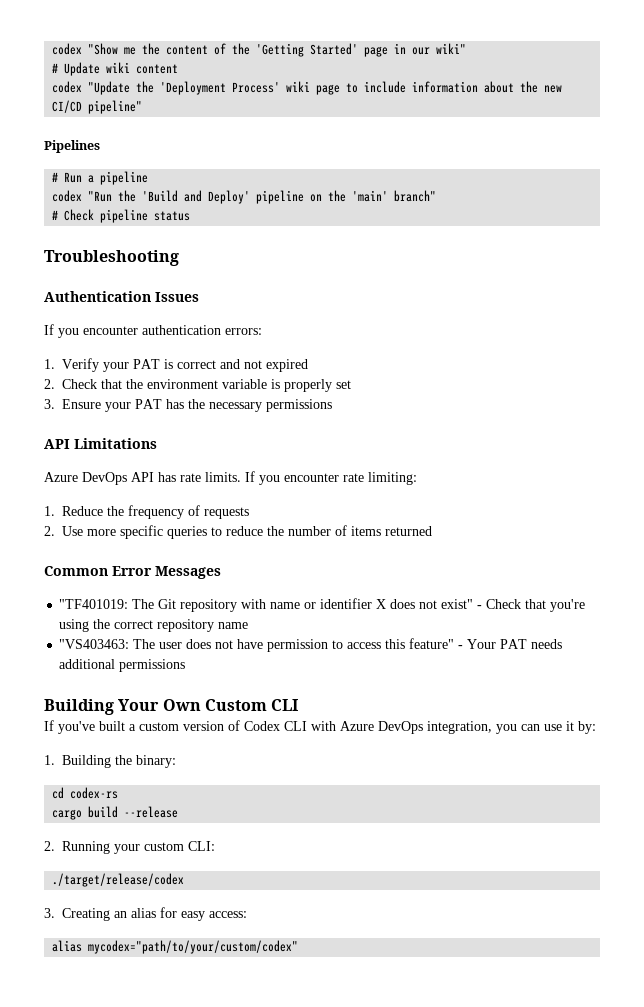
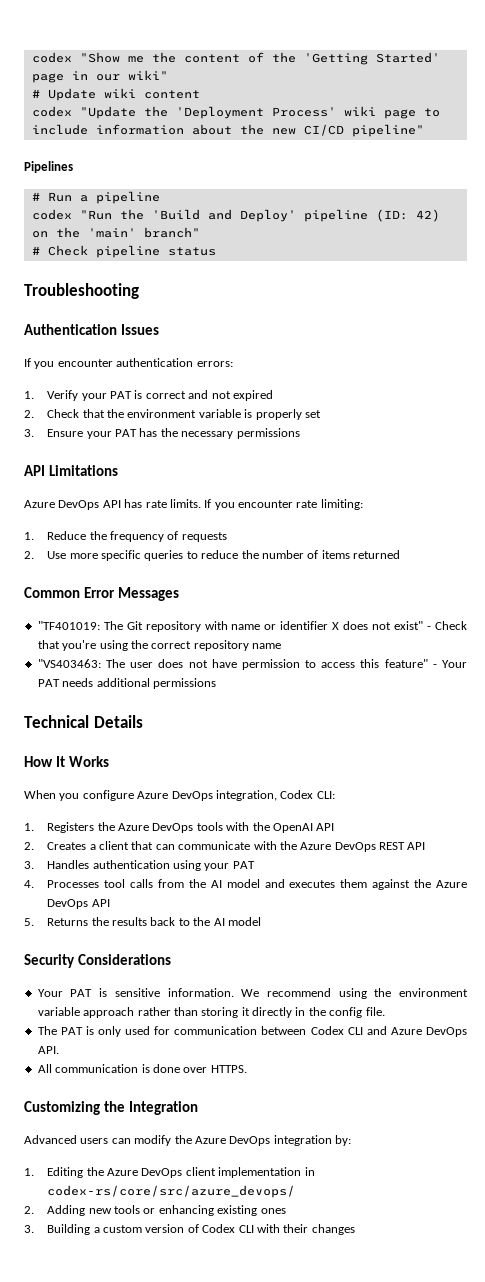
(305, 197) none -> [375,209,440,222] (ID: 42)
[44,699,299,715] [44,720,125,734] Building Your Own Custom CLI // If you've built -> [24,715,143,728] [24,756,109,767] [24,790,335,801] [24,822,335,833] [24,841,426,852] [24,860,255,871] [24,879,467,890] [47,899,110,909] [24,917,261,926] [24,954,171,968] [37,988,469,999] [37,1007,385,1018] [37,1026,468,1037] [37,1046,59,1054] [37,1064,247,1073] [24,1101,198,1115] [24,1135,351,1146] [24,1167,315,1178] [47,1185,296,1198] [24,1205,286,1216] [24,1224,91,1235] Technical Details // How It Works // When you configure Azure DevOps integration, Codex CLI: // 1. Registers the Azure DevOps tools with the OpenAI API // 2. Creates a client that can communicate with the Azure DevOps REST API // 3. Handles authentication using your PAT // 4. Processes tool calls from the AI model and executes them against the Azure DevOps API // 5. Returns the results back to the AI model // Security Considerations // Your PAT is sensitive information. We recommend using the environment variable approach rather than storing it directly in the config file. // The PAT is only used for communication between Codex CLI and Azure DevOps API. // All communication is done over HTTPS. // Customizing the Integration // Advanced users can modify the Azure DevOps integration by: // 1. Editing the Azure DevOps client implementation in codex-rs/core/src/azure_devops/ // 2. Adding new tools or enhancing existing ones // 3. Building
[340,721,596,734] [44,755,177,768] [52,787,119,799] [52,806,179,820] [44,841,216,854] [52,873,185,887] [44,907,248,921] [52,940,299,954] Azure DevOps integration, you can use it by: // 1. Building the binary: // cd codex-rs // cargo build --release // 2. Running your custom CLI: // ./target/release/codex // 3. Creating an alias for easy access: // alias mycodex="path/to/your/custom/codex" -> [283,1224,355,1235] their changes

